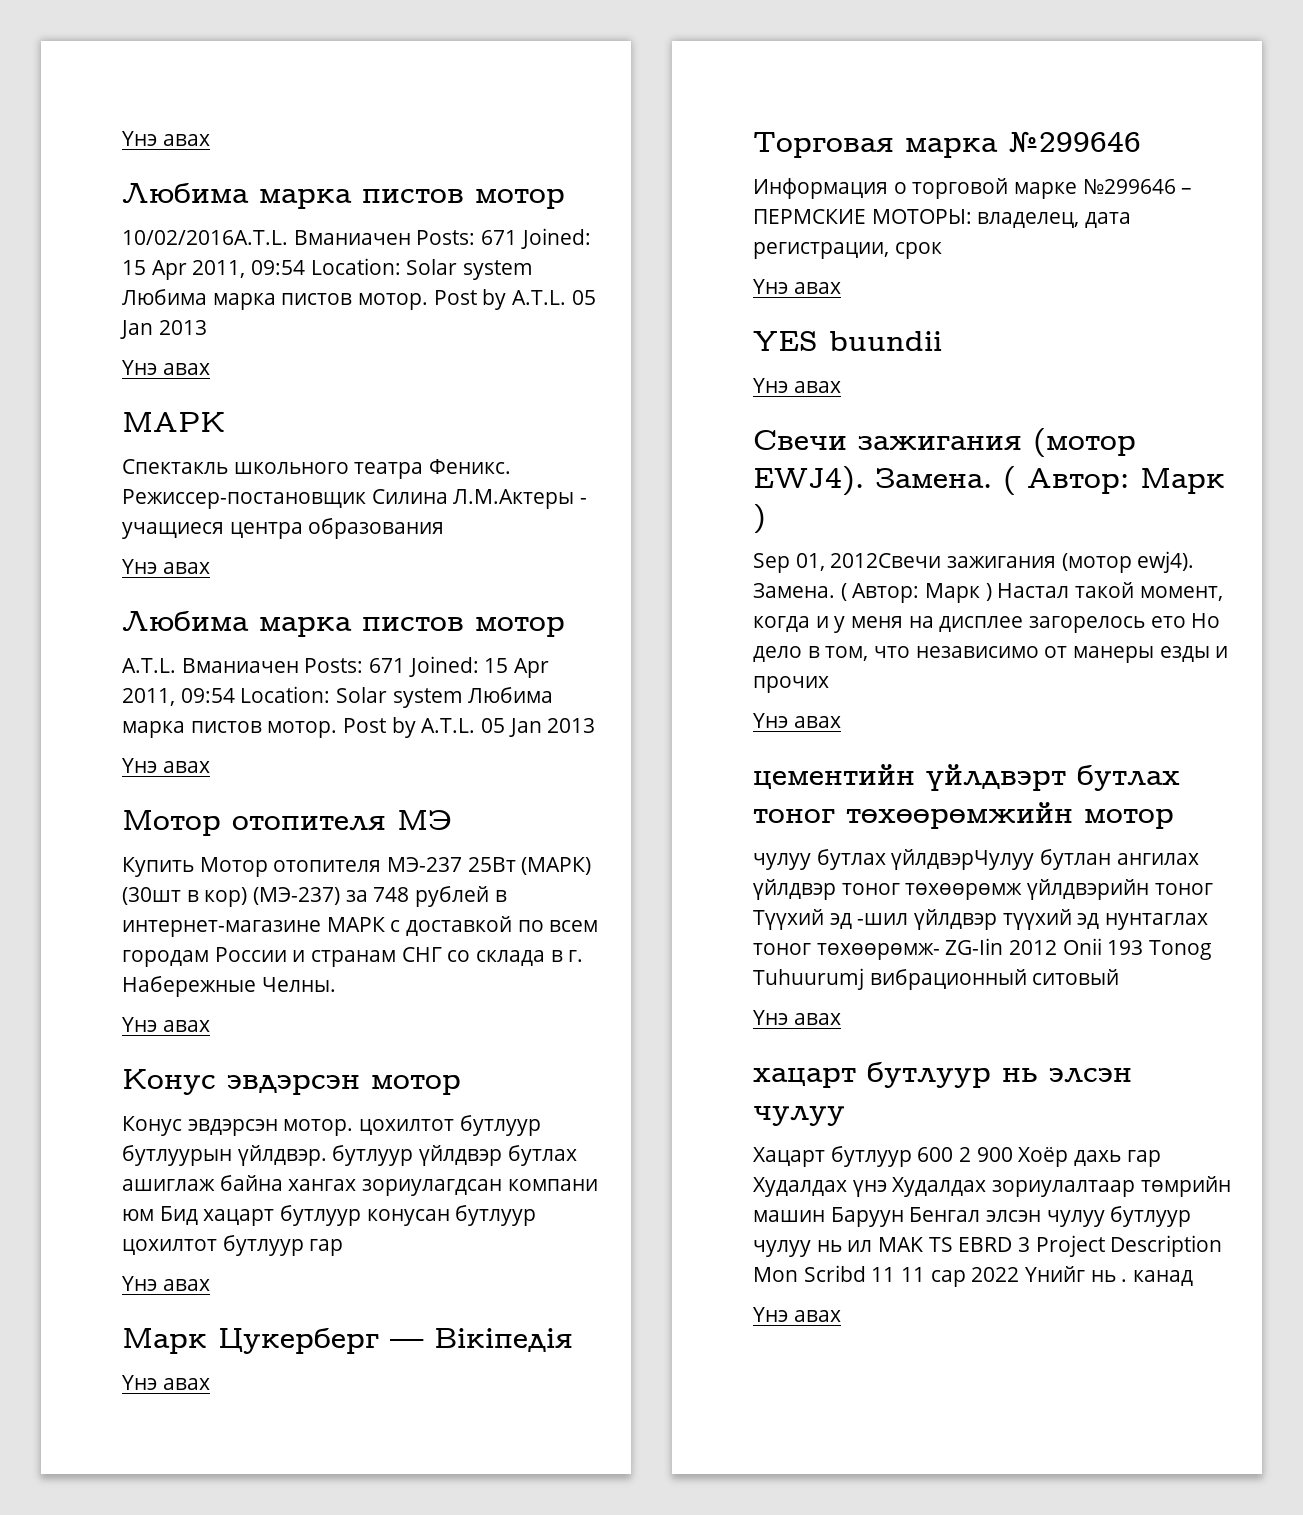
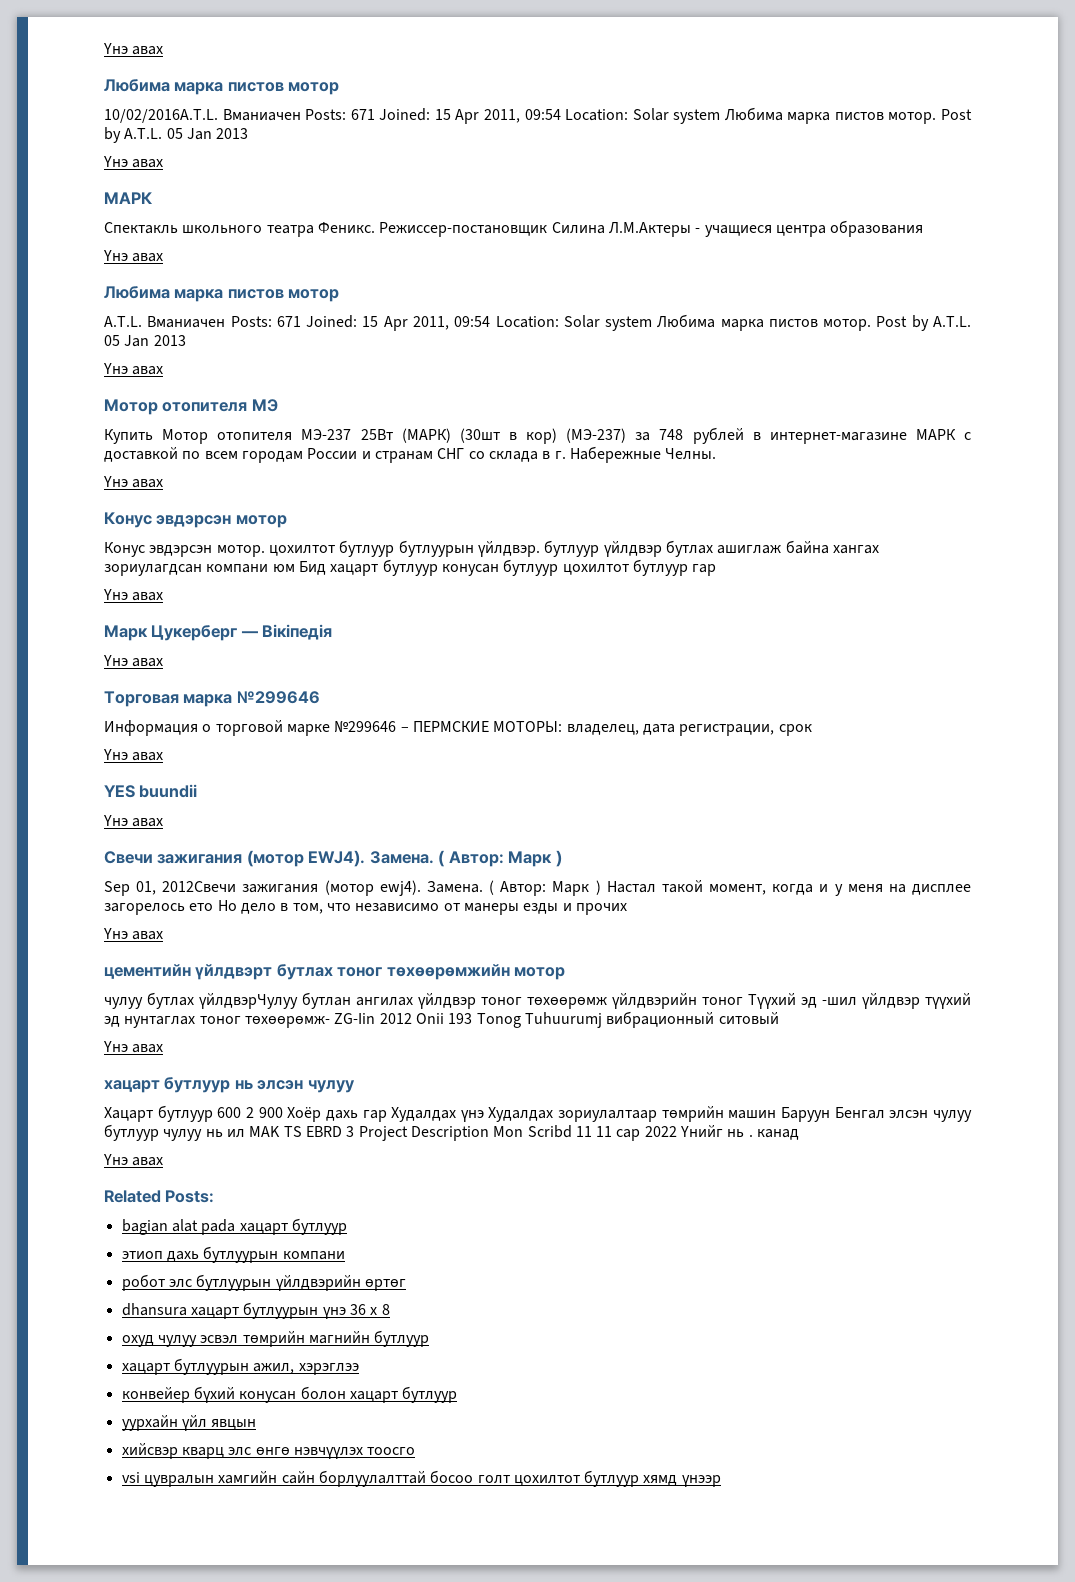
(841, 1316) none -> [104,1190,215,1203] [121,1218,347,1235] [121,1246,345,1263] [121,1274,406,1291] [121,1302,390,1319] [121,1330,430,1347] [121,1358,359,1375] [121,1386,458,1403] [121,1415,257,1431] [121,1443,416,1459] [121,1470,721,1487] // Related Posts: // bagian alat pada хацарт бутлуур // этиоп дахь бутлуурын компани // робот элс бутлуурын үйлдвэрийн өртөг // dhansura хацарт бутлуурын үнэ 36 x 8 // охуд чулуу эсвэл төмрийн магнийн бутлуур // хацарт бутлуурын ажил, хэрэглээ // конвейер бүхий конусан болон хацарт бутлуур // уурхайн үйл явцын // хийсвэр кварц элс өнгө нэвчүүлэх тоосго // vsi цувралын хамгийн сайн борлуулалттай босоо голт цохилтот бутлуур хямд үнээр

